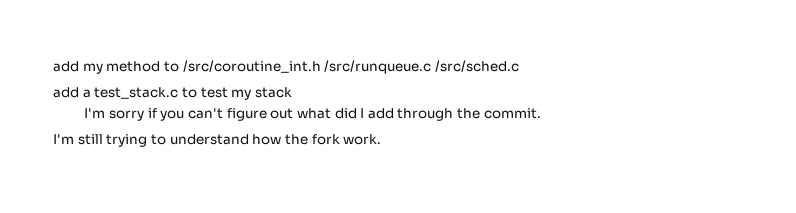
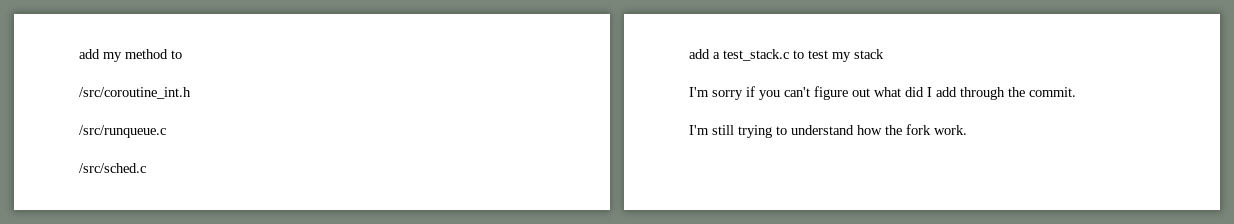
(179, 66) none -> (182, 54) //
(321, 66) none -> (191, 93) //
(432, 67) none -> (166, 131) //

